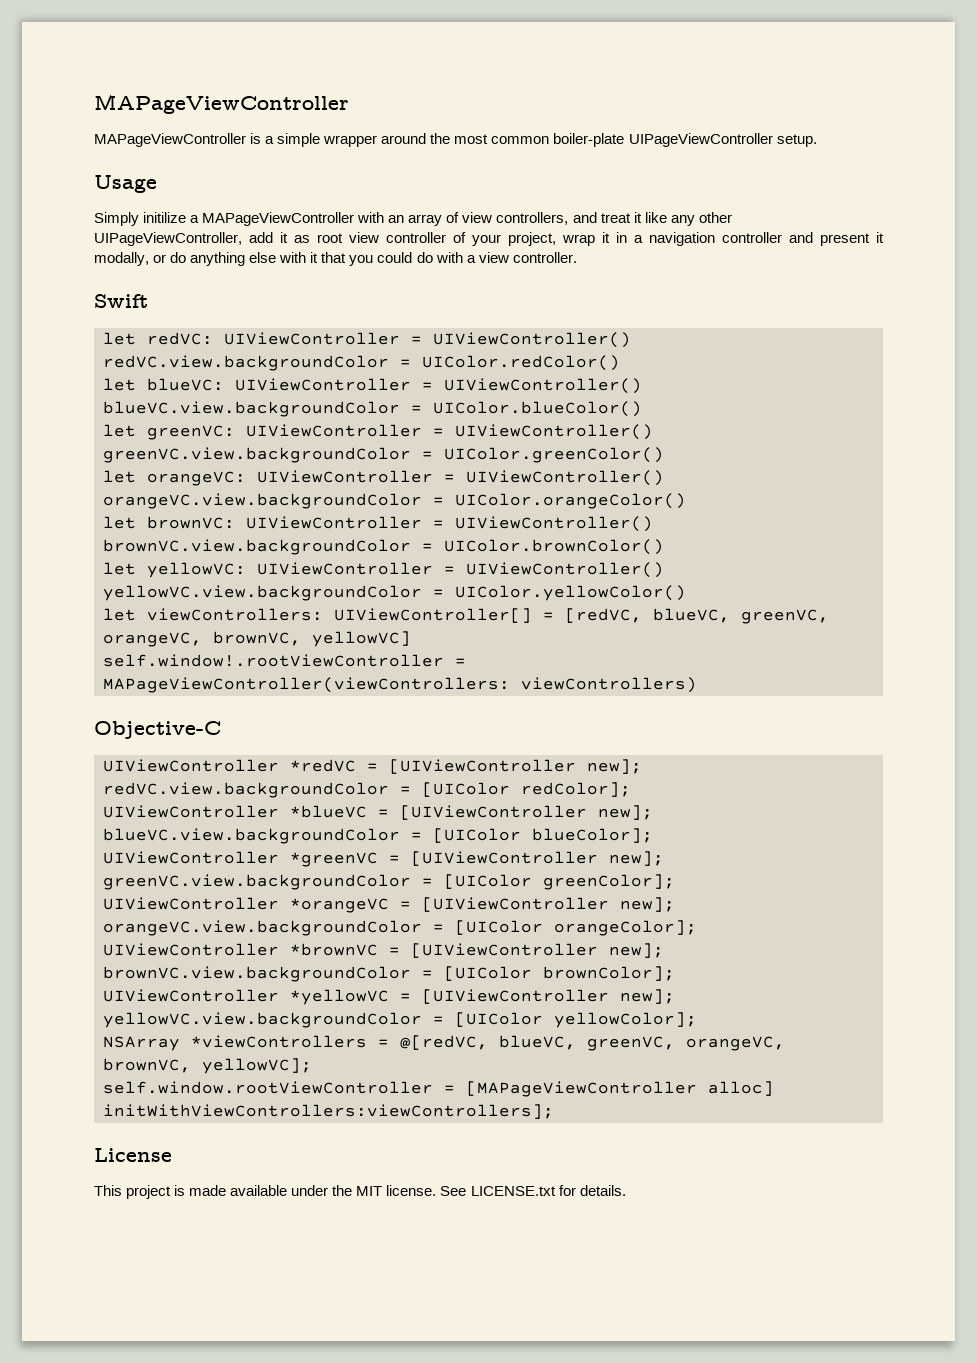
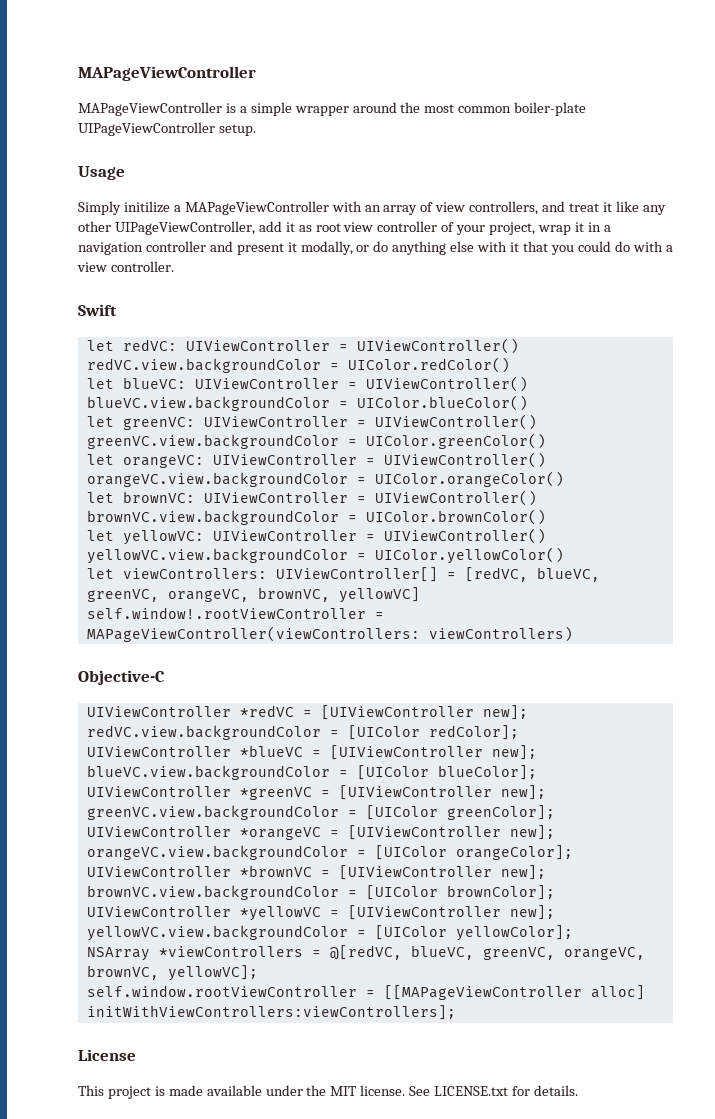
[466,1081,697,1097] [MAPageViewController -> [383,985,582,1000] [[MAPageViewController

